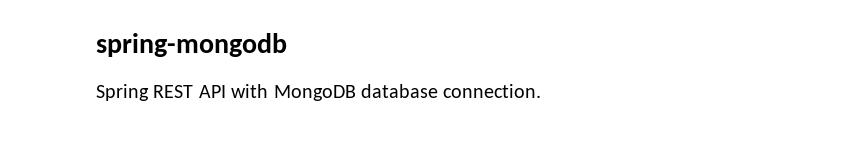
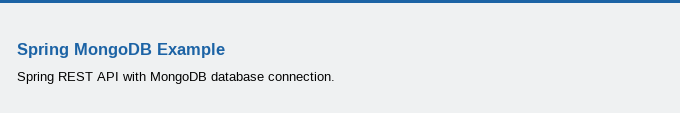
[96,33,287,57] spring-mongodb -> [17,43,225,58] Spring MongoDB Example

